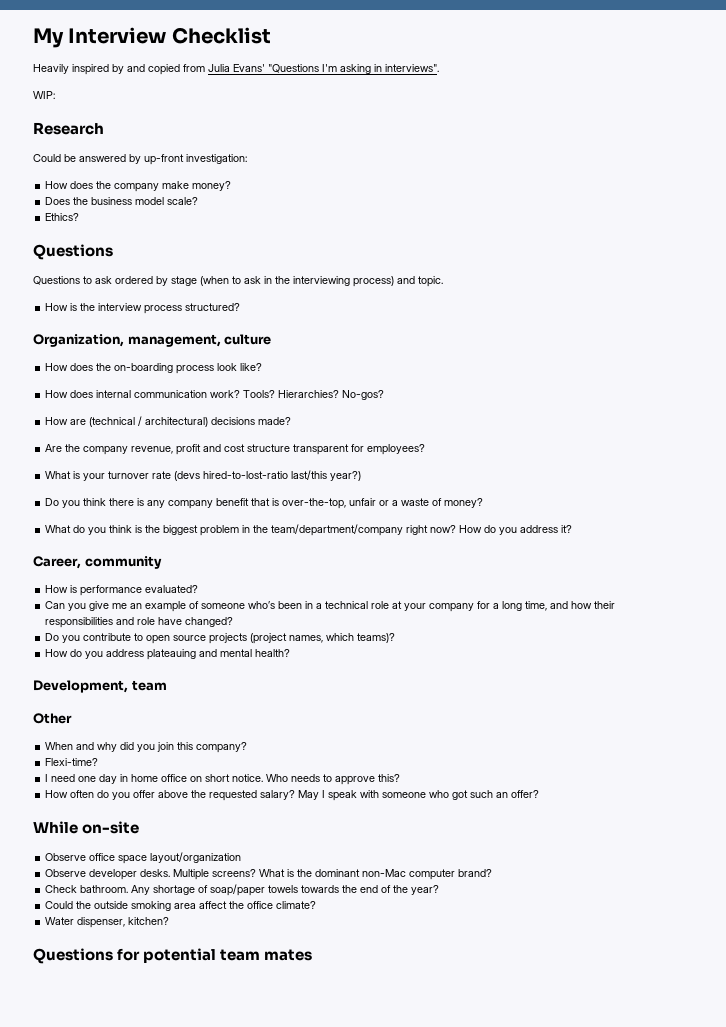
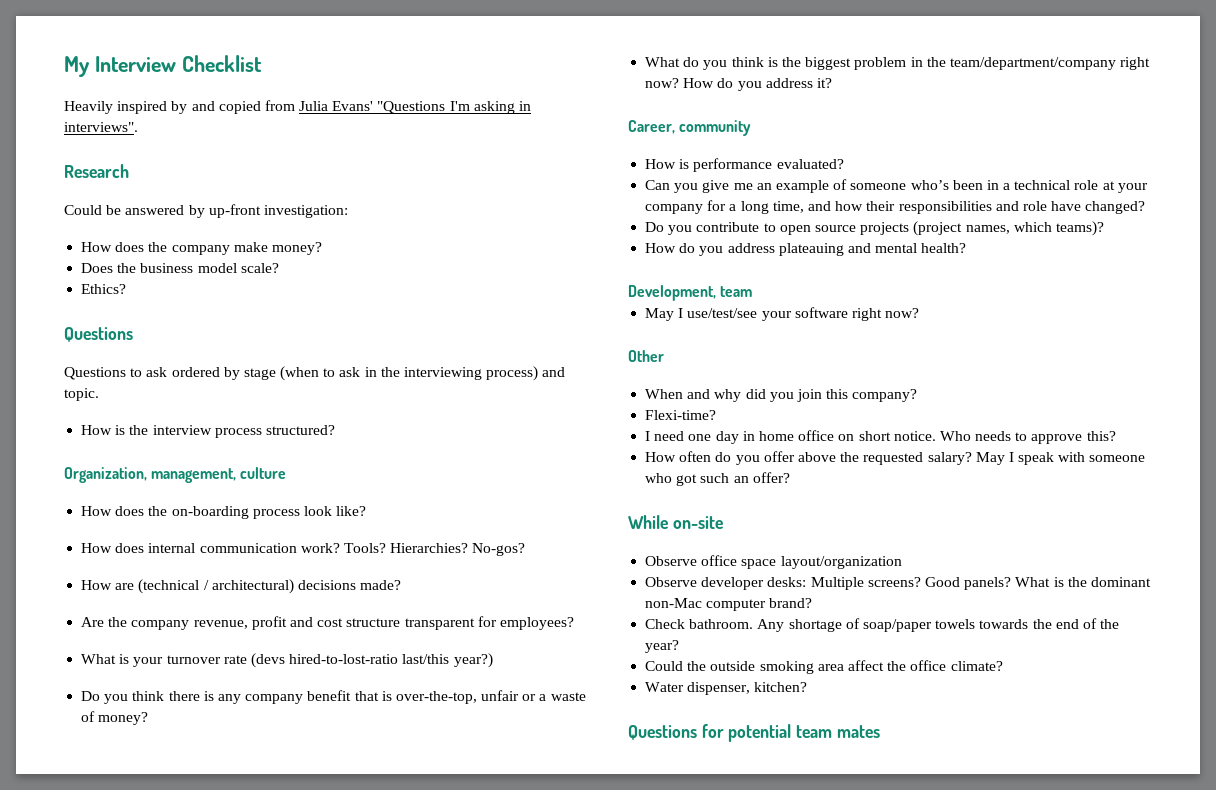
[33,91,55,99] // WIP: -> (138, 127) none
(167, 685) none -> [645,307,920,321] // May I use/test/see your software right now?
[140,869,171,877] desks. -> [767,577,807,587] desks:
(257, 873) none -> [924,577,1012,590] Good panels?

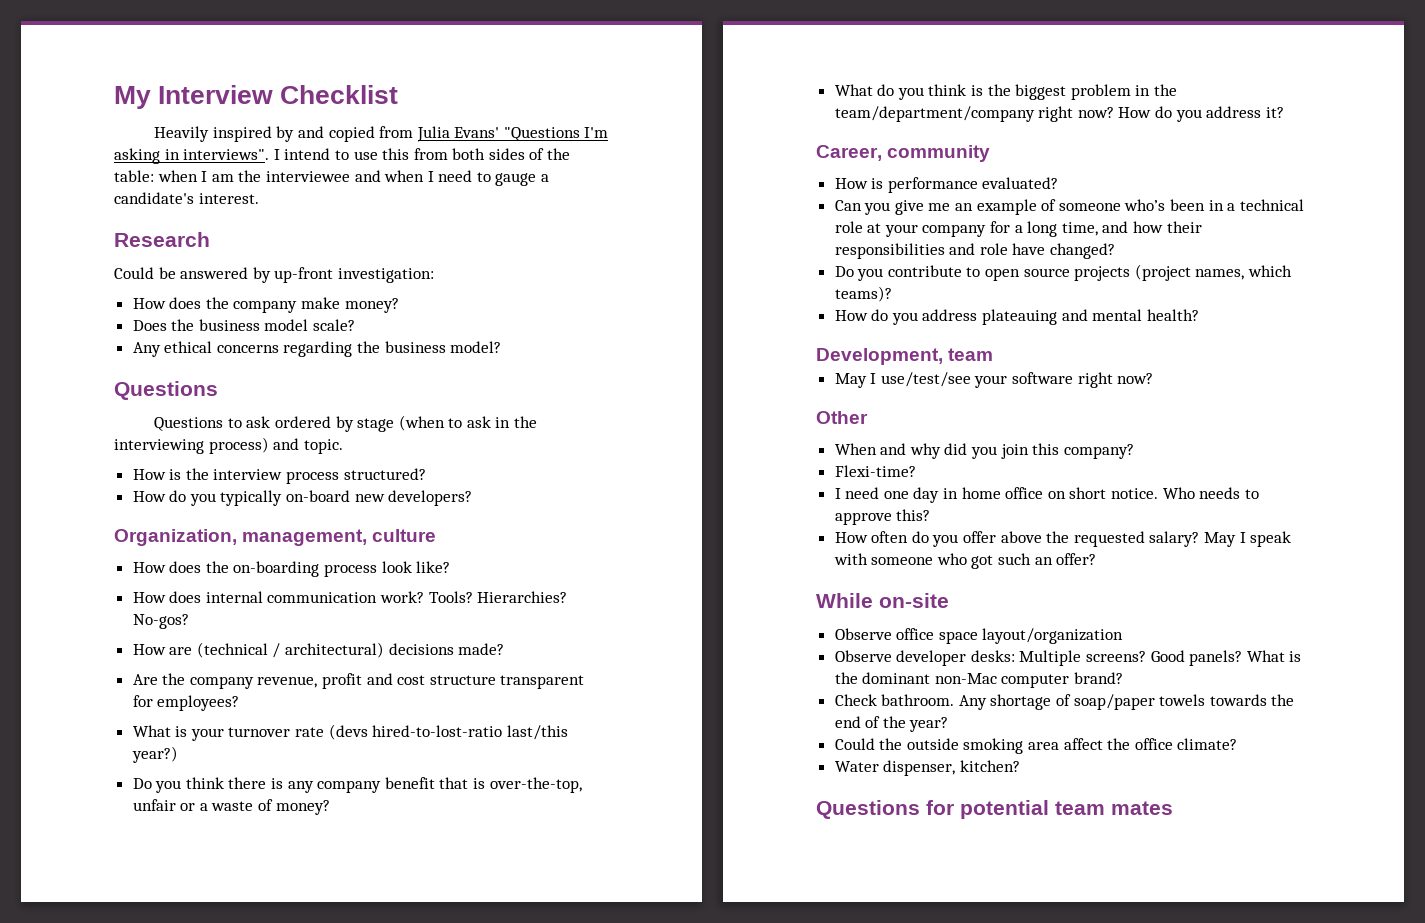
(138, 127) none -> [273,148,571,160] [114,170,550,186] [114,192,259,204] I intend to use this from both sides of the table: when I am the interviewee and when I need to gauge a candidate's interest.
[81,284,127,294] Ethics? -> [132,341,502,357] Any ethical concerns regarding the business model?
(335, 430) none -> [132,490,473,506] // How do you typically on-board new developers?

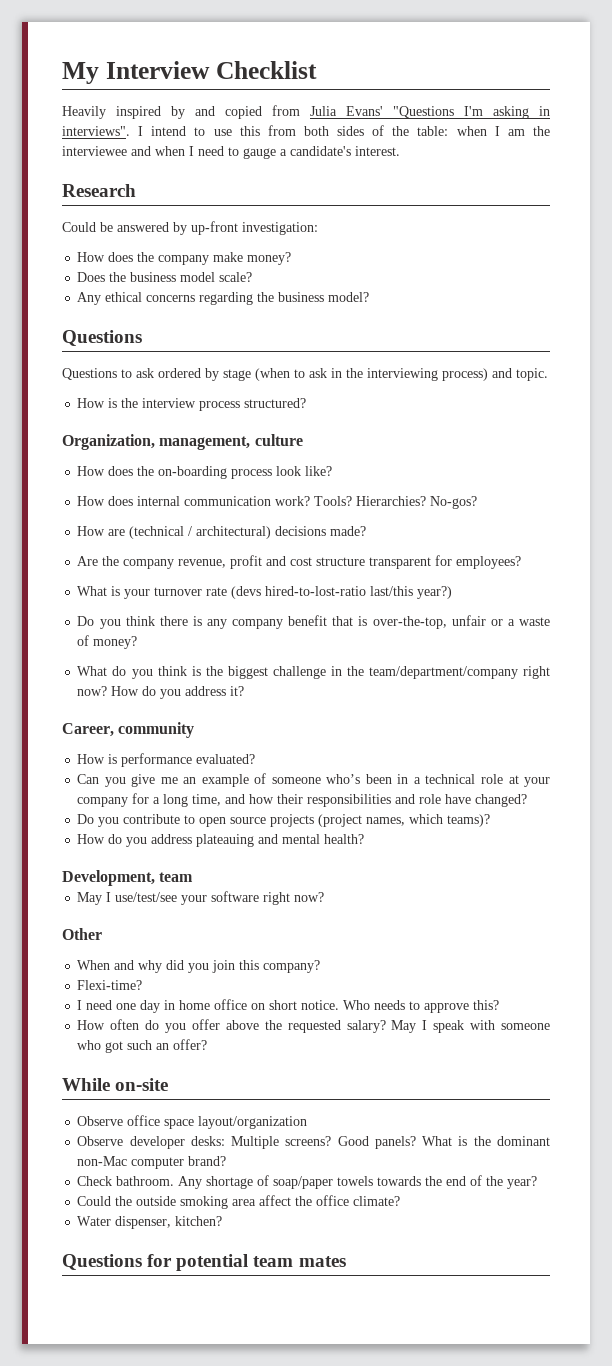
[132,490,473,506] // How do you typically on-board new developers? -> (307, 403) none
[1070,84,1131,100] problem -> [272,666,326,679] challenge

